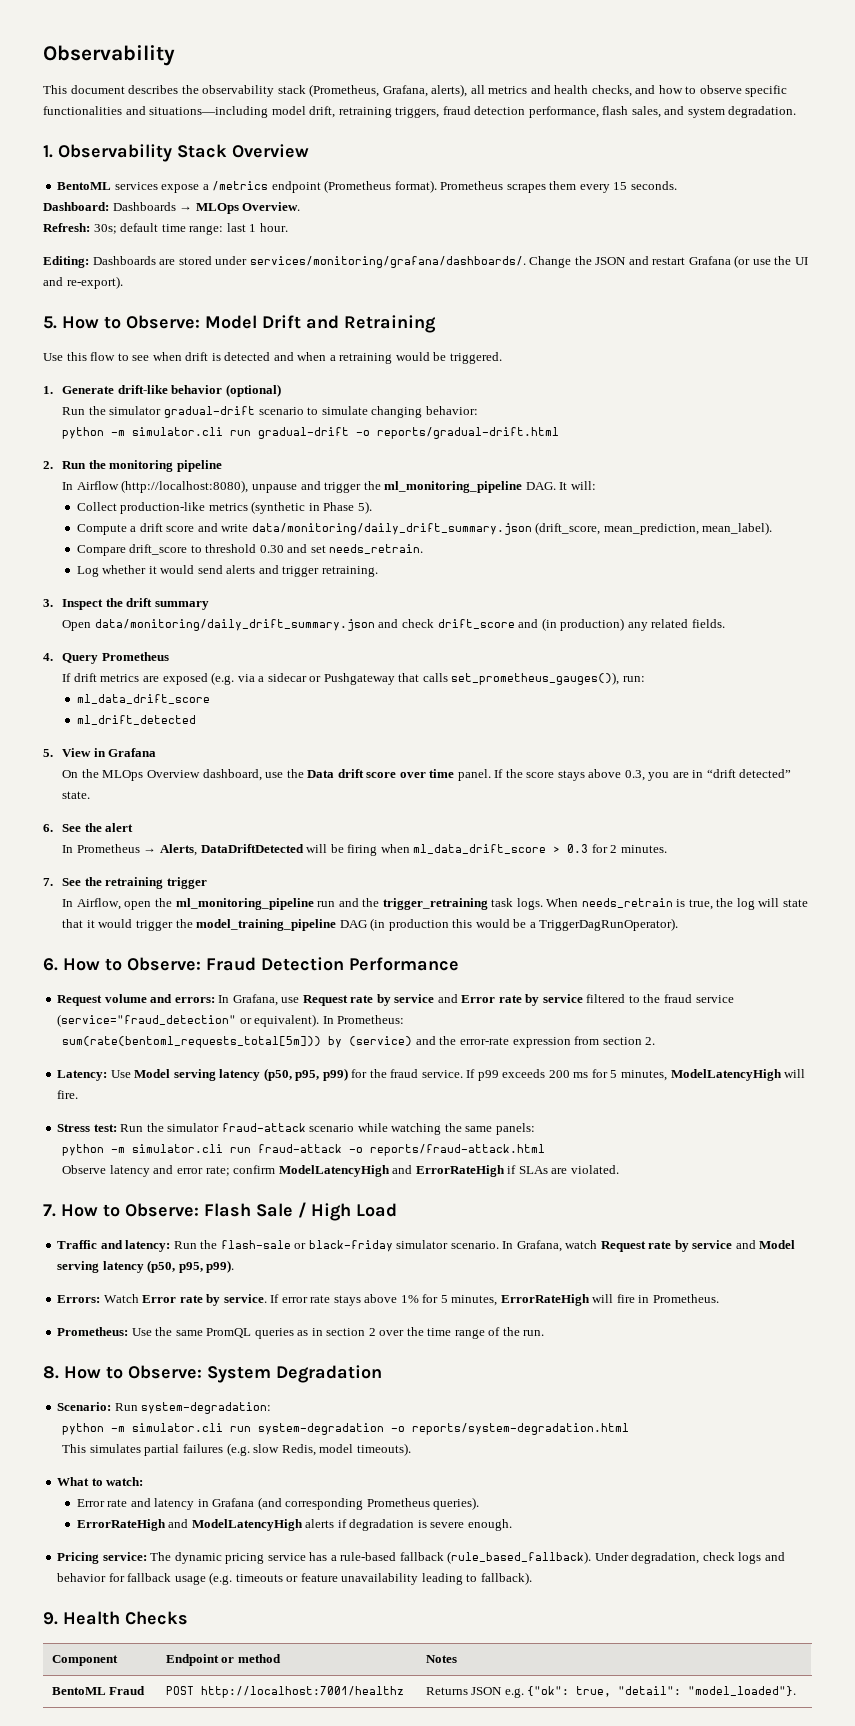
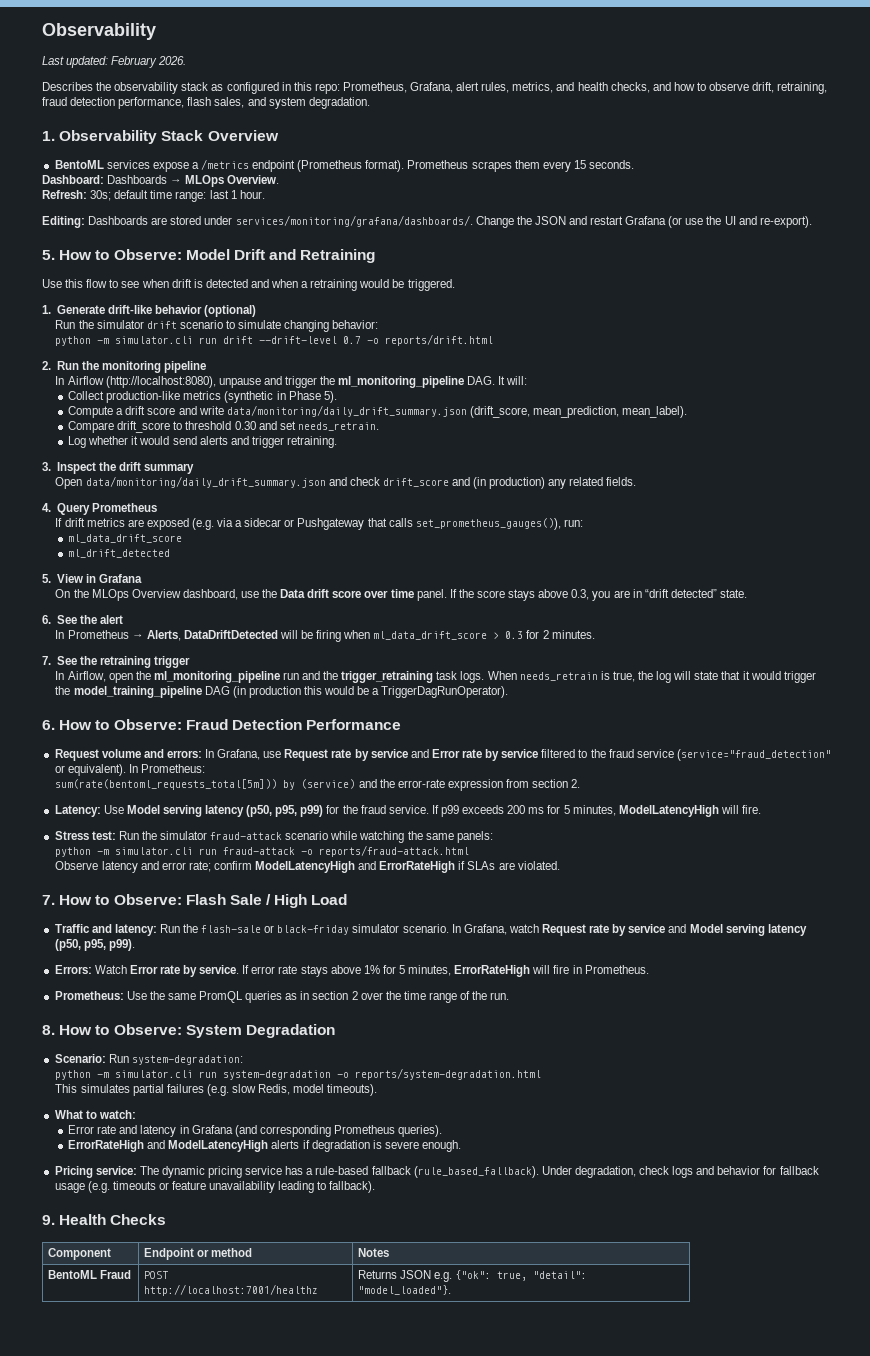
[43,84,528,97] This document describes the observability stack (Prometheus, Grafana, alerts), all metrics -> [42,56,187,68] [42,82,554,94] Last updated: February 2026. // Describes the observability stack as configured in this repo: Prometheus, Grafana, alert rules, metrics,
[745,85,788,97] [43,106,440,118] specific functionalities and situations—including model drift, retraining triggers, -> [752,82,828,94] drift, retraining,
[163,406,255,418] gradual-drift -> [146,321,177,329] drift
[258,427,560,439] gradual-drift -o reports/gradual-drift.html -> [223,334,494,346] drift --drift-level 0.7 -o reports/drift.html

